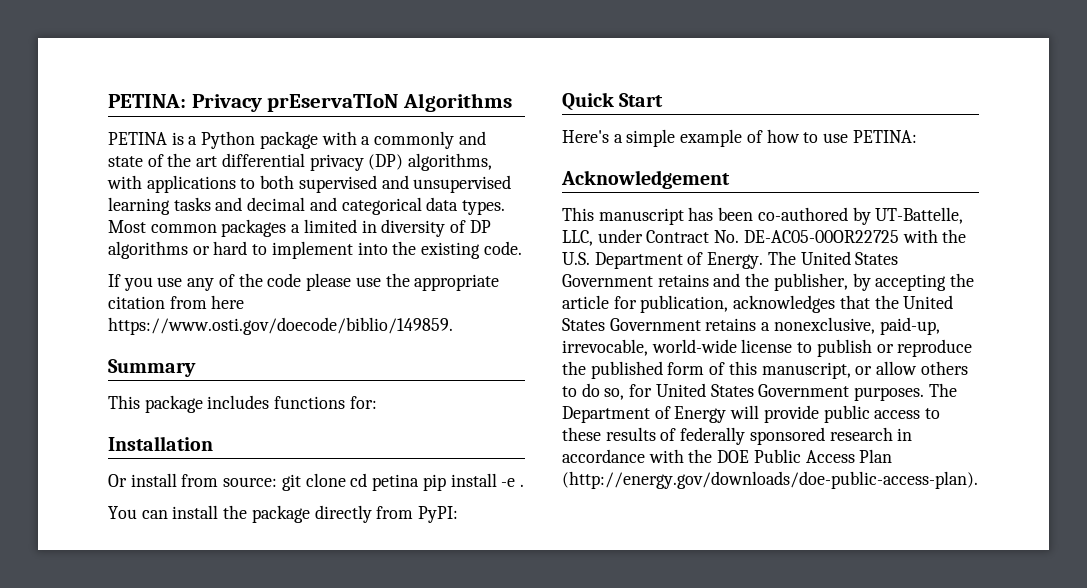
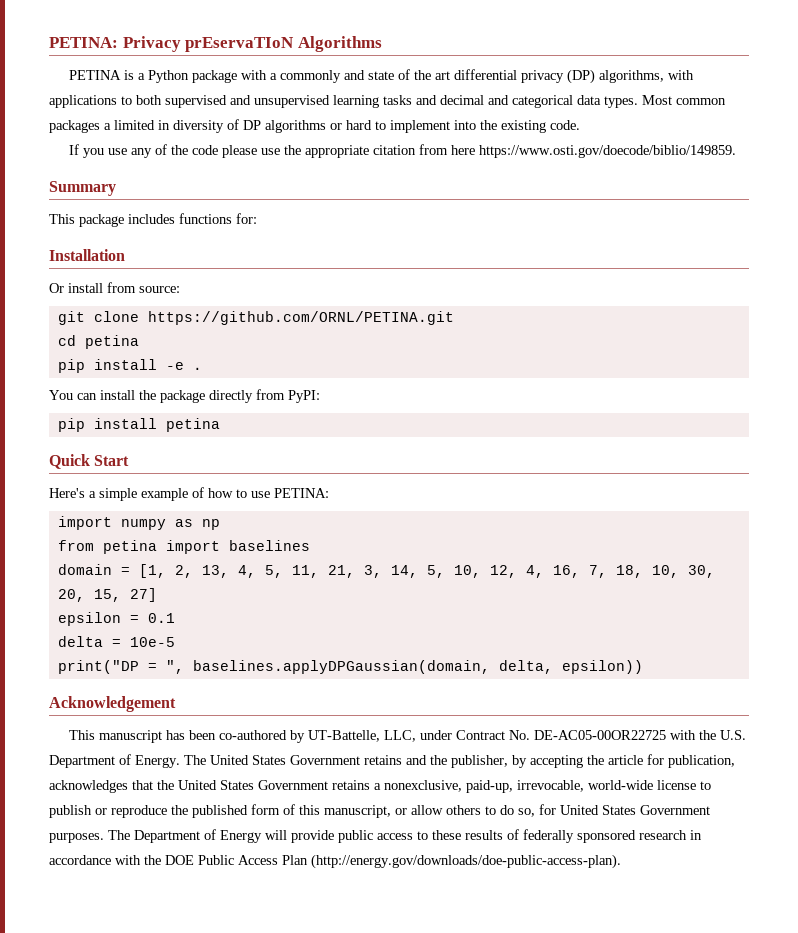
(278, 482) none -> (180, 289) //
(346, 480) none -> [147,311,454,325] https://github.com/ORNL/PETINA.git //
(420, 482) none -> (139, 342) //
(459, 514) none -> [57,418,220,432] // pip install petina
(917, 136) none -> [57,516,220,530] [57,540,310,554] [57,564,715,578] [57,588,157,602] [57,612,175,626] [57,636,175,647] [57,660,643,674] // import numpy as np // from petina import baselines // domain = [1, 2, 13, 4, 5, 11, 21, 3, 14, 5, 10, 12, 4, 16, 7, 18, 10, 30, 20, 15, 27] // epsilon = 0.1 // delta = 10e-5 // print("DP = ", baselines.applyDPGaussian(domain, delta, epsilon))

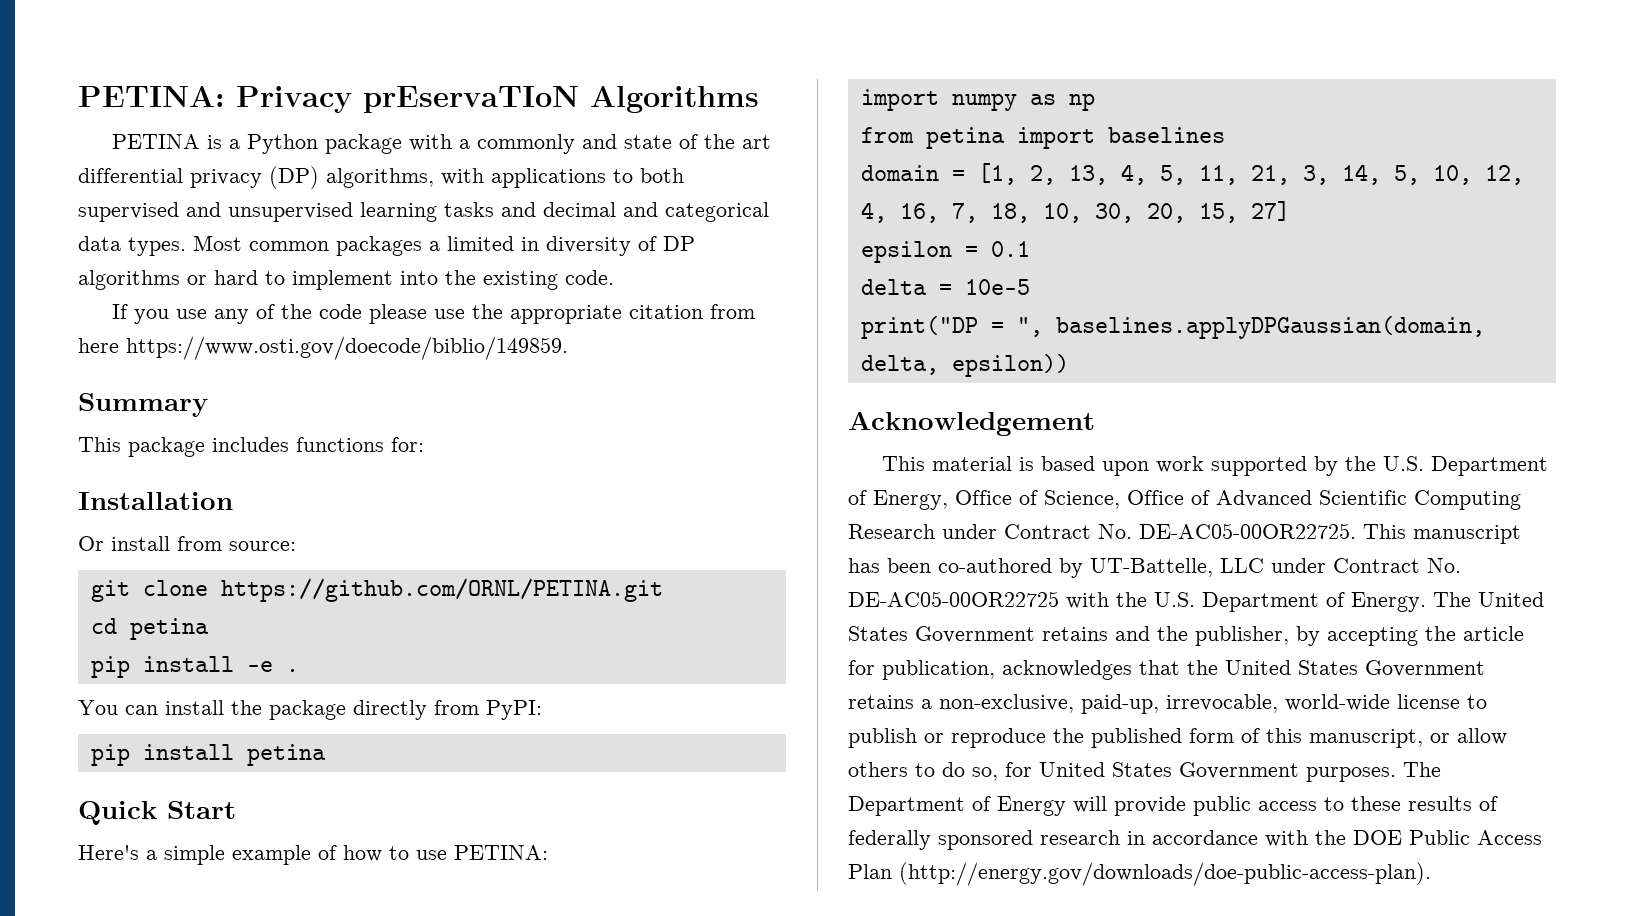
(96, 735) none -> [931,456,1548,476] [848,490,1521,510] [848,523,1406,539] material is based upon work supported by the U.S. Department of Energy, Office of Science, Office of Advanced Scientific Computing Research under Contract No. DE-AC05-00OR22725. This
[384,730,417,742] LLC, -> [1220,558,1264,573] LLC
[384,780,462,792] nonexclusive, -> [939,694,1074,713] non-exclusive,

